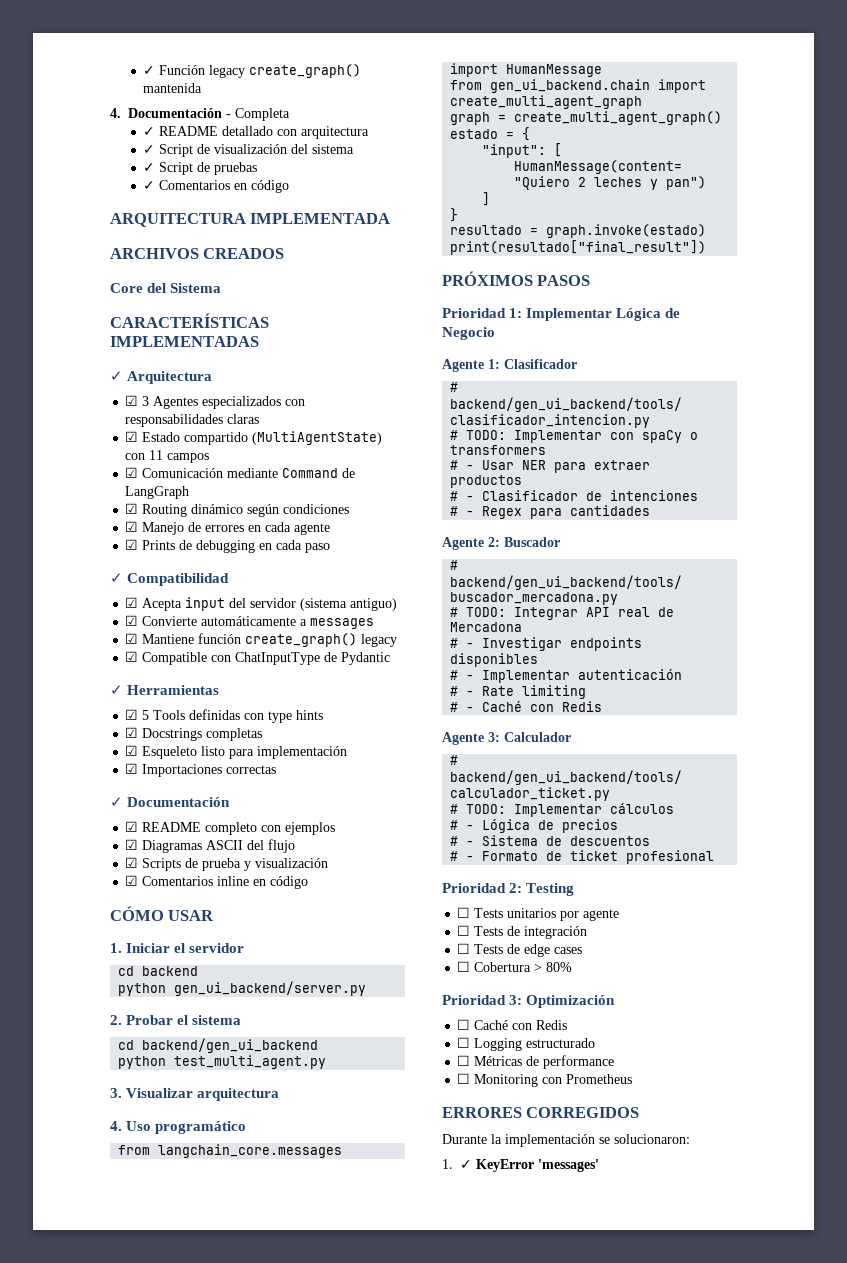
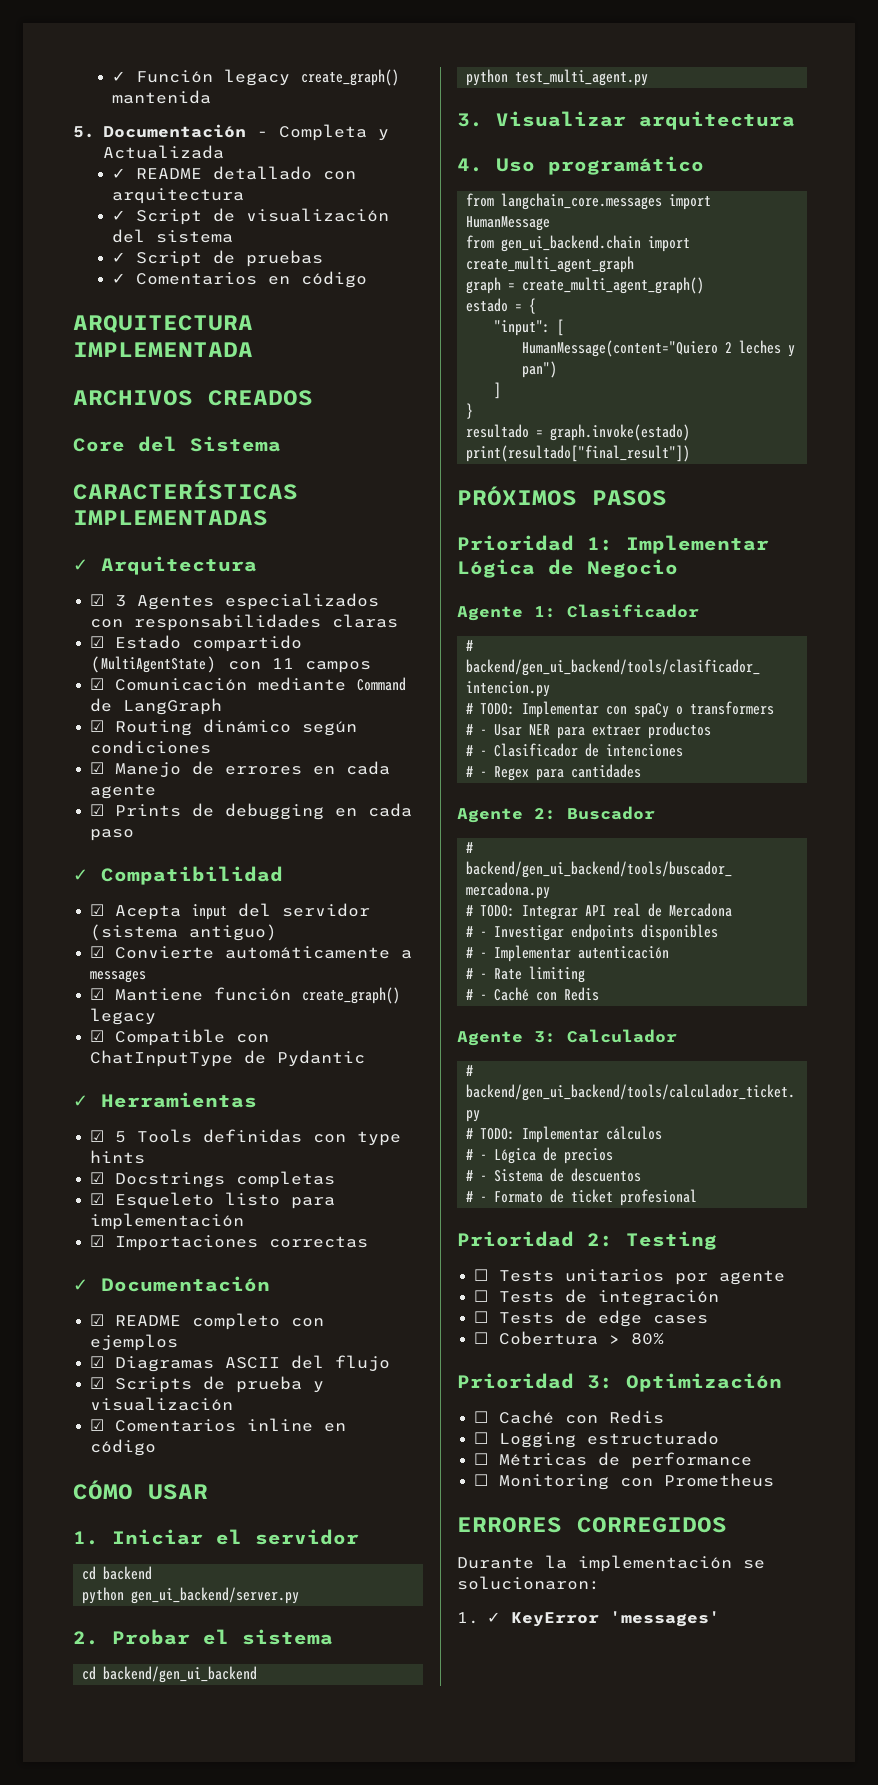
[110,108,121,118] 4. -> [73,126,95,138] 5.
(291, 114) none -> [377,129,389,141] [102,145,224,159] y Actualizada

